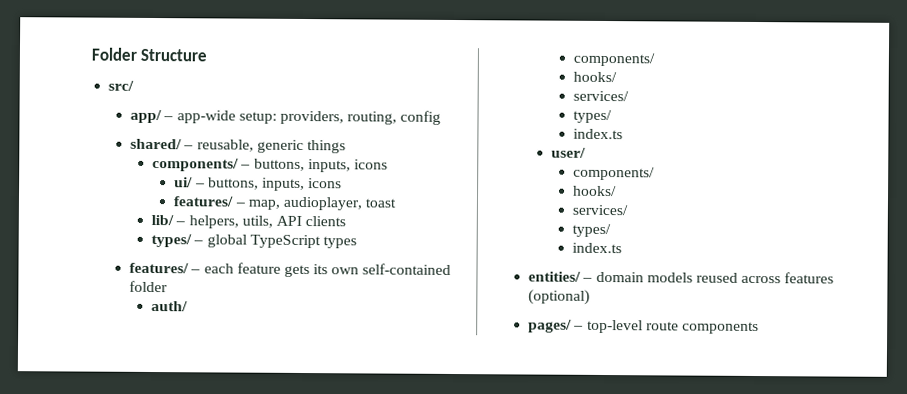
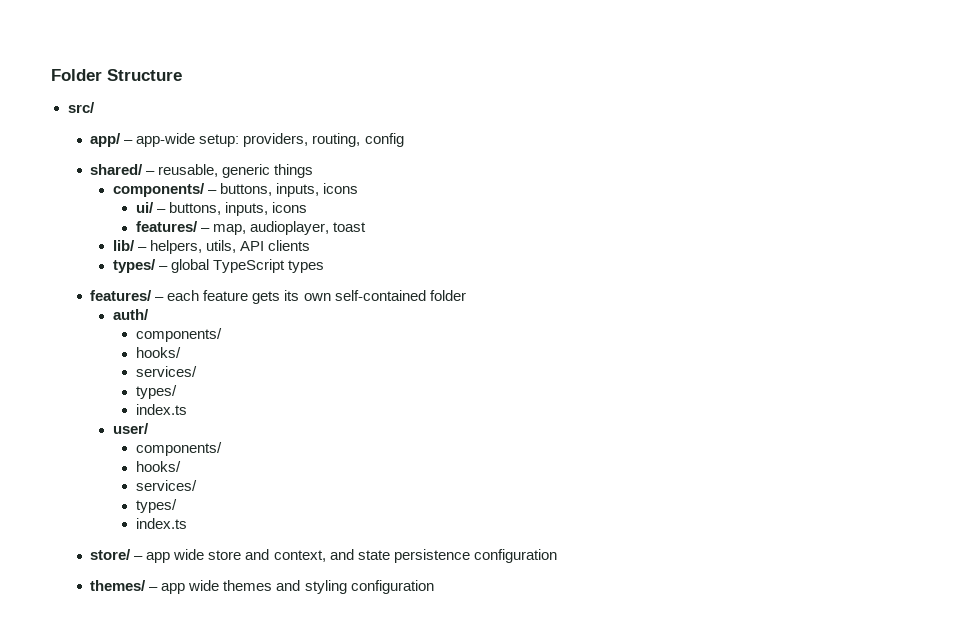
[528,271,835,284] [528,289,591,305] [528,319,759,335] entities/ – domain models reused across features (optional) // pages/ – top-level route components -> [90,549,557,563] [90,580,434,594] store/ – app wide store and context, and state persistence configuration // themes/ – app wide themes and styling configuration

